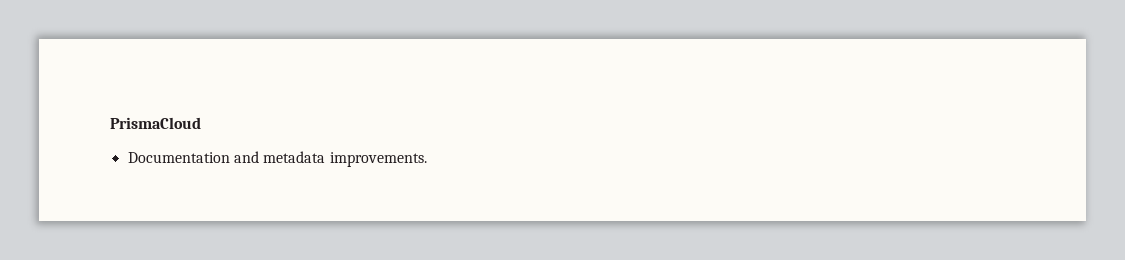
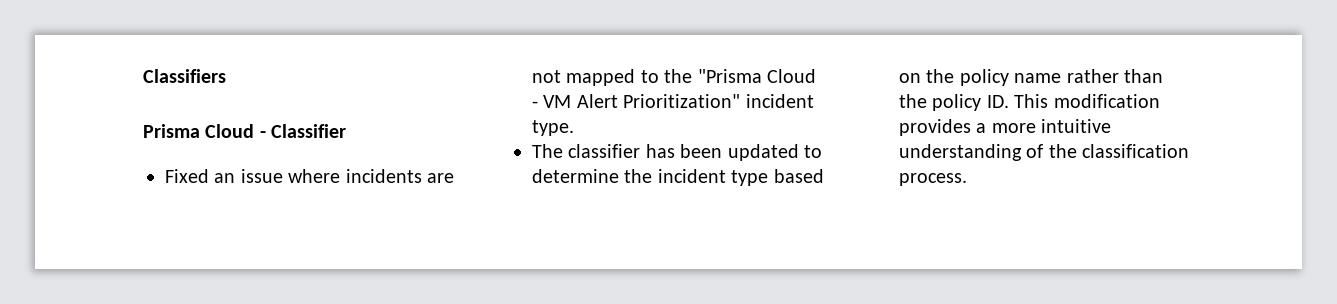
[110,117,201,129] [127,151,427,167] PrismaCloud // Documentation and metadata improvements. -> [143,69,226,83] [143,124,347,138] [165,169,454,183] [532,69,816,86] [532,94,814,108] [532,120,574,136] [532,144,822,161] [532,169,824,186] [899,69,1163,86] [899,94,1160,111] [899,119,1112,136] [899,144,1190,161] [899,173,967,186] Classifiers // Prisma Cloud - Classifier // Fixed an issue where incidents are not mapped to the "Prisma Cloud - VM Alert Prioritization" incident type. // The classifier has been updated to determine the incident type based on the policy name rather than the policy ID. This modification provides a more intuitive understanding of the classification process.

